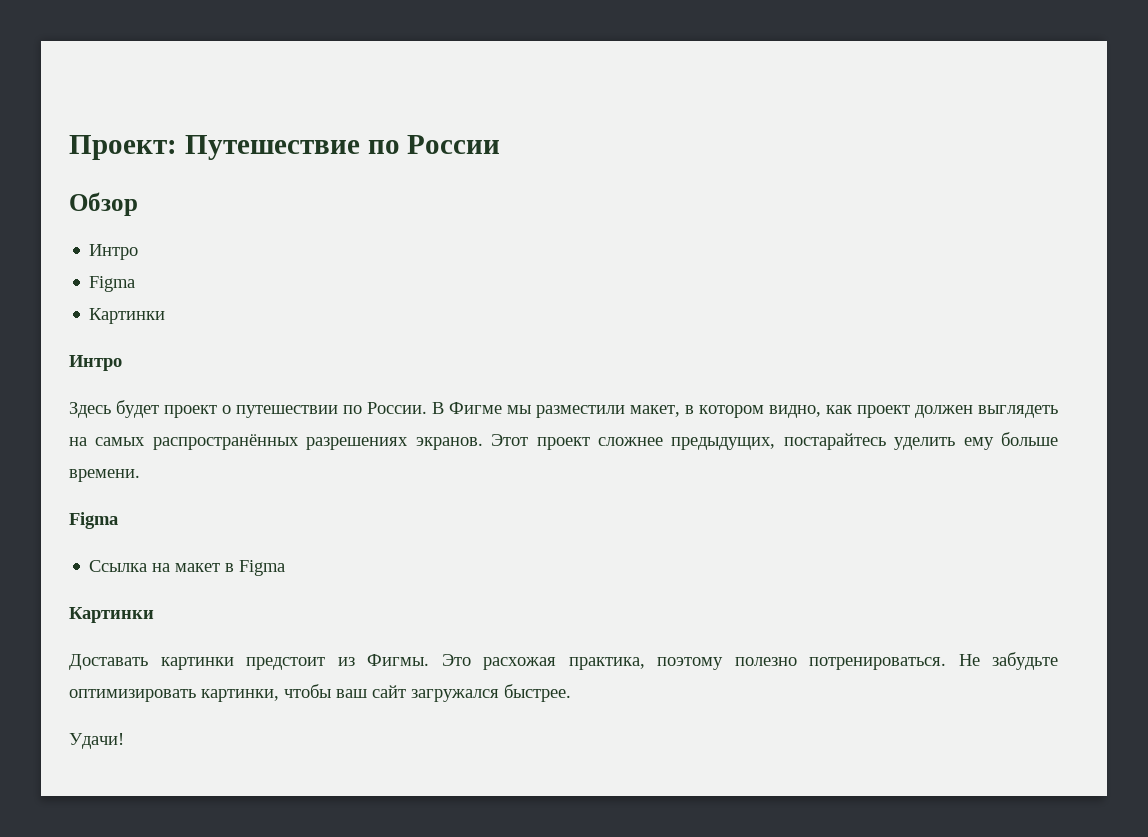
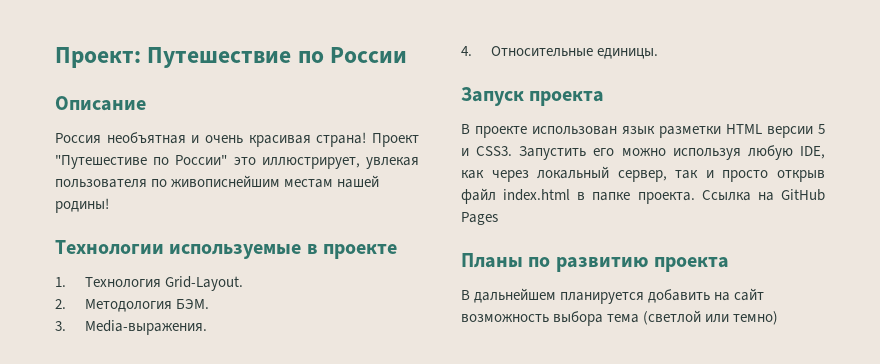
[69,192,138,216] [89,244,139,260] [89,276,136,292] [89,308,166,324] [69,355,122,371] [69,400,1058,418] [69,432,1058,450] [69,469,140,482] [69,512,118,529] [89,560,286,576] [69,607,154,623] [69,652,1058,670] [69,684,571,702] [69,733,124,749] Обзор // Интро // Figma // Картинки // Интро // Здесь будет проект о путешествии по России. В Фигме мы разместили макет, в котором видно, как проект должен выглядеть на самых распространённых разрешениях экранов. Этот проект сложнее предыдущих, постарайтесь уделить ему больше времени. // Figma // Ссылка на макет в Figma // Картинки // Доставать картинки предстоит из Фигмы. Это расхожая практика, поэтому полезно потренироваться. Не забудьте оптимизировать картинки, чтобы ваш сайт загружался быстрее. // Удачи! -> [55,96,146,111] [55,132,419,147] [55,155,419,169] [55,175,380,188] [55,198,109,213] [55,240,398,259] [55,276,243,291] [55,299,209,312] [55,320,207,335] [461,46,658,59] [461,87,605,106] [461,124,825,138] [461,145,825,160] [461,166,825,182] [461,188,825,204] [461,212,498,225] [461,253,730,272] [461,288,765,304] [461,310,779,326] Описание // Россия необъятная и очень красивая страна! Проект "Путешестиве по России" это иллюстрирует, увлекая пользователя по живописнейшим местам нашей родины! // Технологии используемые в проекте // 1. Технология Grid-Layout. // 2. Методология БЭМ. // 3. Media-выражения. // 4. Относительные единицы. // Запуск проекта // В проекте использован язык разметки HTML версии 5 и CSS3. Запустить его можно используя любую IDE, как через локальный сервер, так и просто открыв файл index.html в папке проекта. Ссылка на GitHub Pages // Планы по развитию проекта // В дальнейшем планируется добавить на сайт возможность выбора тема (светлой или темно)

